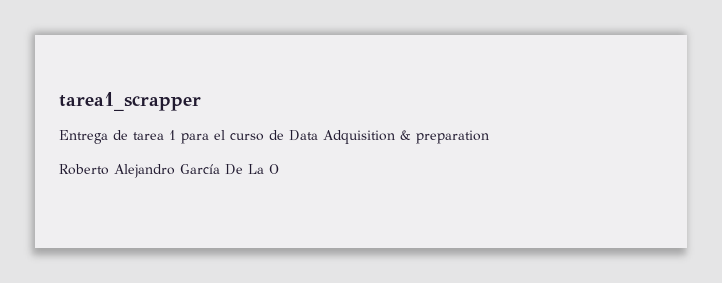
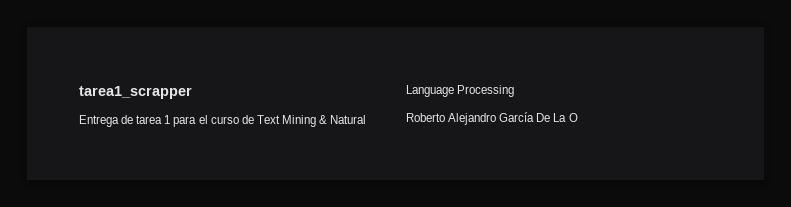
[289,130,489,144] Data Adquisition & preparation -> [256,115,367,127] [406,85,515,97] Text Mining & Natural Language Processing

